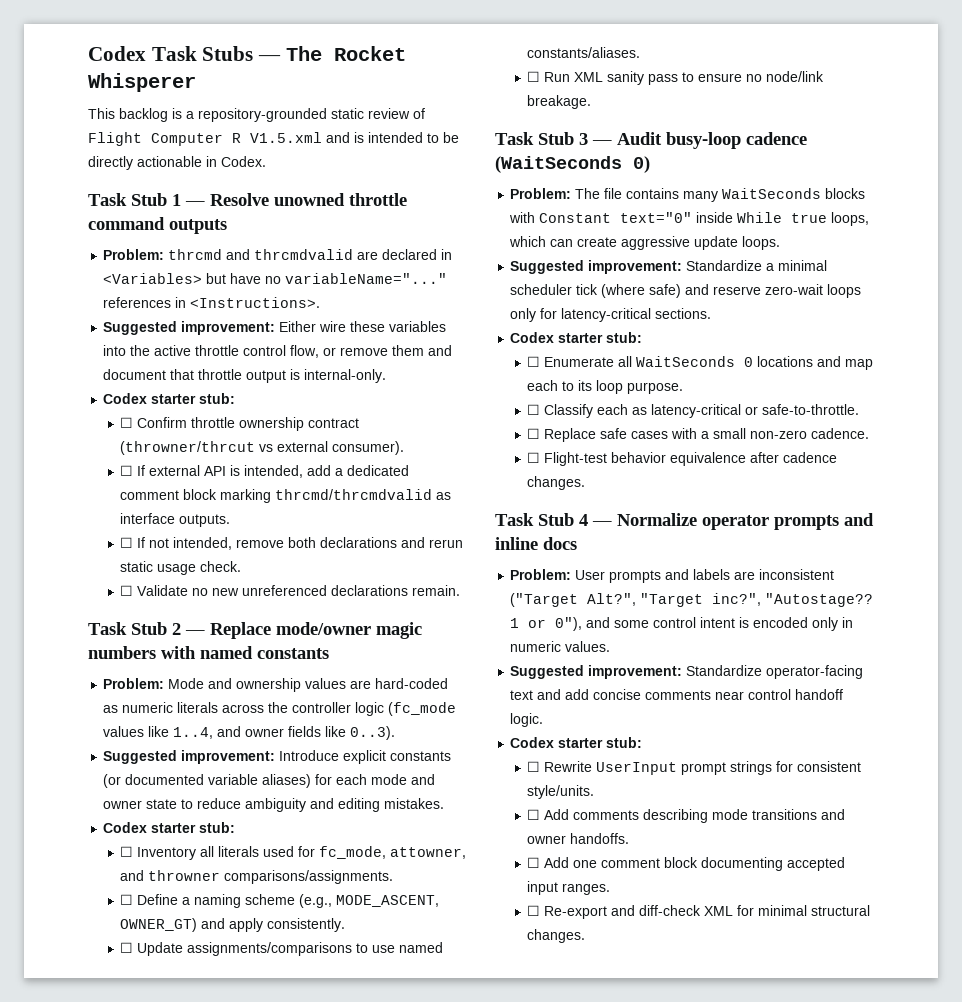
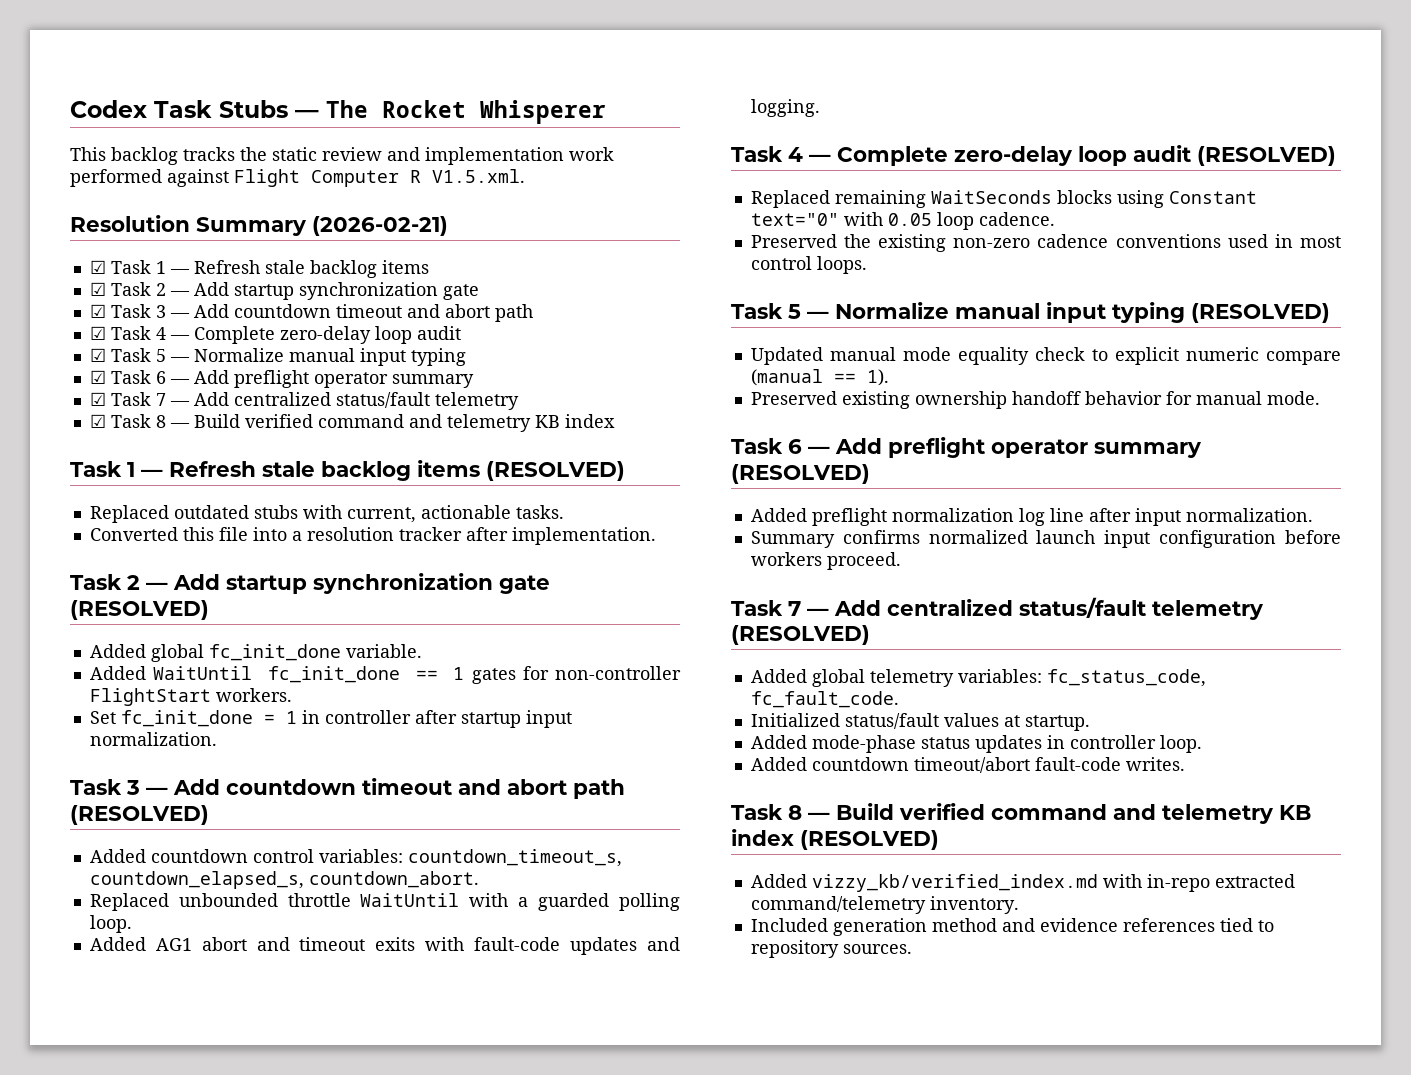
[172,108,425,122] [88,132,459,146] [88,156,266,170] [88,193,407,206] [88,217,227,234] [103,249,453,260] [103,273,448,284] [103,297,321,308] [103,321,447,335] [103,345,453,358] [103,369,387,383] [103,393,236,404] [120,417,360,431] [120,441,405,455] [120,465,410,478] [120,489,452,503] [120,513,231,527] [120,537,464,550] [120,561,242,575] [120,585,461,596] [88,622,422,639] [88,646,329,659] [103,678,449,692] [103,702,457,716] [103,726,396,740] [103,750,452,764] [103,774,436,788] [103,798,445,812] [103,822,236,833] [120,846,467,860] [120,870,394,884] [120,894,440,908] [120,918,346,932] [120,942,444,956] [527,47,641,58] [527,71,825,85] [527,95,592,109] [495,132,807,149] [495,156,650,173] [510,188,719,202] is a repository-grounded static review of Flight Computer R V1.5.xml and is intended to be directly actionable in Codex. // Task Stub 1 — Resolve unowned throttle command outputs // Problem: thrcmd and thrcmdvalid are declared in <Variables> but have no variableName="..." references in <Instructions>. // Suggested improvement: Either wire these variables into the active throttle control flow, or remove them and document that throttle output is internal-only. // Codex starter stub: // ☐ Confirm throttle ownership contract (throwner/thrcut vs external consumer). // ☐ If external API is intended, add a dedicated comment block marking thrcmd/thrcmdvalid as interface outputs. // ☐ If not intended, remove both declarations and rerun static usage check. // ☐ Validate no new unreferenced declarations remain. // Task Stub 2 — Replace mode/owner magic numbers with named constants // Problem: Mode and ownership values are hard-coded as numeric literals across the controller logic (fc_mode values like 1..4, and owner fields like 0..3). // Suggested improvement: Introduce explicit constants (or documented variable aliases) for each mode and owner state to reduce ambiguity and editing mistakes. // Codex starter stub: // ☐ Inventory all literals used for fc_mode, attowner, and throwner comparisons/assignments. // ☐ Define a naming scheme (e.g., MODE_ASCENT, OWNER_GT) and apply consistently. // ☐ Update assignments/comparisons to use named constants/aliases. // ☐ Run XML sanity pass to ensure no node/link breakage. // Task Stub 3 — Audit busy-loop cadence (WaitSeconds 0) // Problem: The file contains many -> [183,147,614,165] [70,169,525,187] [70,215,448,236] [89,260,429,278] [89,282,479,300] [89,304,533,322] [89,326,461,344] [89,348,466,366] [89,370,474,388] [89,392,519,410] [89,414,615,432] [70,460,625,481] [89,505,564,523] [89,527,656,545] [70,573,550,594] [70,600,209,620] [89,644,422,662] [89,666,681,684] [89,688,292,706] [89,710,572,728] [89,732,217,746] [70,778,625,799] [70,805,209,825] [89,849,622,867] [89,871,479,889] [89,893,680,911] [89,915,132,933] [89,937,680,955] [750,99,820,117] [731,145,1336,166] [750,190,926,208] tracks the static review and implementation work performed against Flight Computer R V1.5.xml. // Resolution Summary (2026-02-21) // ☑ Task 1 — Refresh stale backlog items // ☑ Task 2 — Add startup synchronization gate // ☑ Task 3 — Add countdown timeout and abort path // ☑ Task 4 — Complete zero-delay loop audit // ☑ Task 5 — Normalize manual input typing // ☑ Task 6 — Add preflight operator summary // ☑ Task 7 — Add centralized status/fault telemetry // ☑ Task 8 — Build verified command and telemetry KB index // Task 1 — Refresh stale backlog items (RESOLVED) // Replaced outdated stubs with current, actionable tasks. // Converted this file into a resolution tracker after implementation. // Task 2 — Add startup synchronization gate (RESOLVED) // Added global fc_init_done variable. // Added WaitUntil fc_init_done == 1 gates for non-controller FlightStart workers. // Set fc_init_done = 1 in controller after startup input normalization. // Task 3 — Add countdown timeout and abort path (RESOLVED) // Added countdown control variables: countdown_timeout_s, countdown_elapsed_s, countdown_abort. // Replaced unbounded throttle WaitUntil with a guarded polling loop. // Added AG1 abort and timeout exits with fault-code updates and logging. // Task 4 — Complete zero-delay loop audit (RESOLVED) // Replaced remaining
[509,212,536,223] with -> [1116,190,1164,208] using
[696,212,870,226] [509,236,781,250] [510,260,828,274] [510,284,862,298] [510,308,712,322] [510,332,643,343] [527,356,874,370] [527,380,684,394] [527,404,860,418] [527,428,870,442] [527,452,838,466] [527,476,586,490] [495,513,874,530] [495,537,577,550] [510,569,835,583] [510,593,874,607] [510,617,854,631] [510,641,611,652] [510,665,864,679] [510,689,844,700] [510,713,544,727] [510,737,643,748] [527,761,862,775] [527,785,595,799] [527,809,846,823] [527,833,630,844] [527,857,846,871] [527,881,611,895] [527,905,871,919] [527,929,586,943] inside While true loops, which can create aggressive update loops. // Suggested improvement: Standardize a minimal scheduler tick (where safe) and reserve zero-wait loops only for latency-critical sections. // Codex starter stub: // ☐ Enumerate all WaitSeconds 0 locations and map each to its loop purpose. // ☐ Classify each as latency-critical or safe-to-throttle. // ☐ Replace safe cases with a small non-zero cadence. // ☐ Flight-test behavior equivalence after cadence changes. // Task Stub 4 — Normalize operator prompts and inline docs // Problem: User prompts and labels are inconsistent ("Target Alt?", "Target inc?", "Autostage?? 1 or 0"), and some control intent is encoded only in numeric values. // Suggested improvement: Standardize operator-facing text and add concise comments near control handoff logic. // Codex starter stub: // ☐ Rewrite UserInput prompt strings for consistent style/units. // ☐ Add comments describing mode transitions and owner handoffs. // ☐ Add one comment block documenting accepted input ranges. // ☐ Re-export and diff-check XML for minimal structural changes. -> [843,212,1055,230] [750,234,1341,252] [750,256,867,274] [731,302,1330,323] [750,347,1341,365] [750,369,889,386] [750,391,1320,409] [731,437,1202,458] [731,464,870,484] [750,508,1313,526] [750,530,1341,548] [750,552,901,570] [731,597,1264,620] [731,625,870,645] [750,669,1206,687] [750,691,899,708] [750,713,1090,731] [750,735,1202,753] [750,757,1185,773] [731,803,1311,824] [731,829,939,850] [750,874,1295,892] [750,896,1019,914] [750,918,1274,936] [750,940,912,958] with 0.05 loop cadence. // Preserved the existing non-zero cadence conventions used in most control loops. // Task 5 — Normalize manual input typing (RESOLVED) // Updated manual mode equality check to explicit numeric compare (manual == 1). // Preserved existing ownership handoff behavior for manual mode. // Task 6 — Add preflight operator summary (RESOLVED) // Added preflight normalization log line after input normalization. // Summary confirms normalized launch input configuration before workers proceed. // Task 7 — Add centralized status/fault telemetry (RESOLVED) // Added global telemetry variables: fc_status_code, fc_fault_code. // Initialized status/fault values at startup. // Added mode-phase status updates in controller loop. // Added countdown timeout/abort fault-code writes. // Task 8 — Build verified command and telemetry KB index (RESOLVED) // Added vizzy_kb/verified_index.md with in-repo extracted command/telemetry inventory. // Included generation method and evidence references tied to repository sources.

